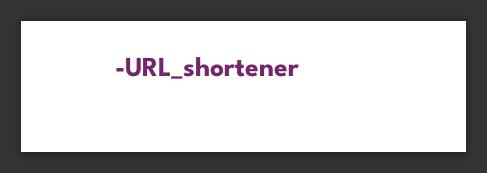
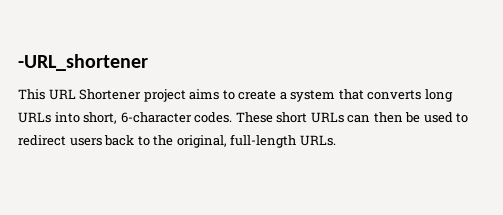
(299, 68) none -> [18,89,453,102] [18,112,469,124] [18,134,336,148] // This URL Shortener project aims to create a system that converts long URLs into short, 6-character codes. These short URLs can then be used to redirect users back to the original, full-length URLs.

